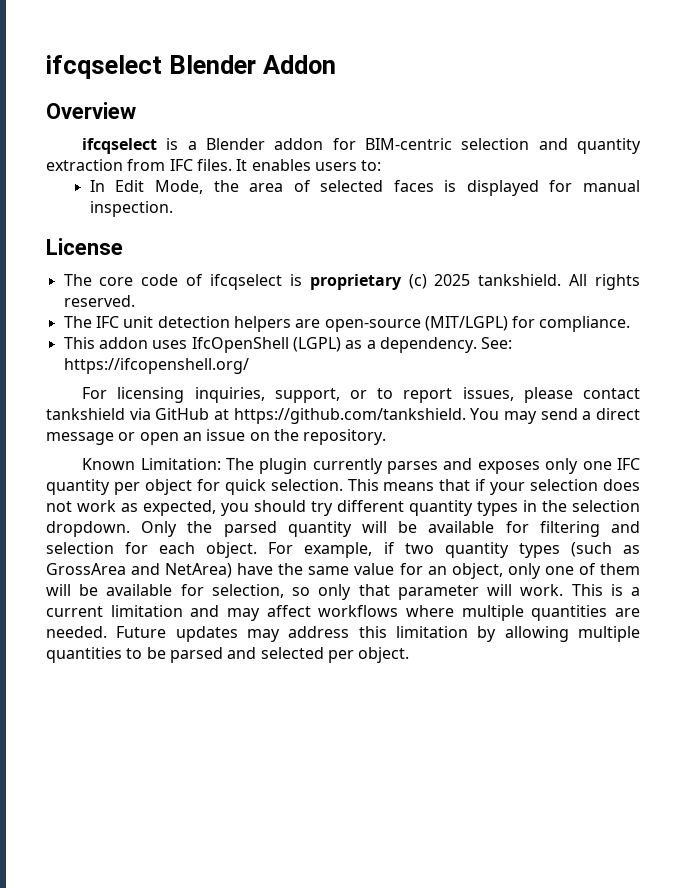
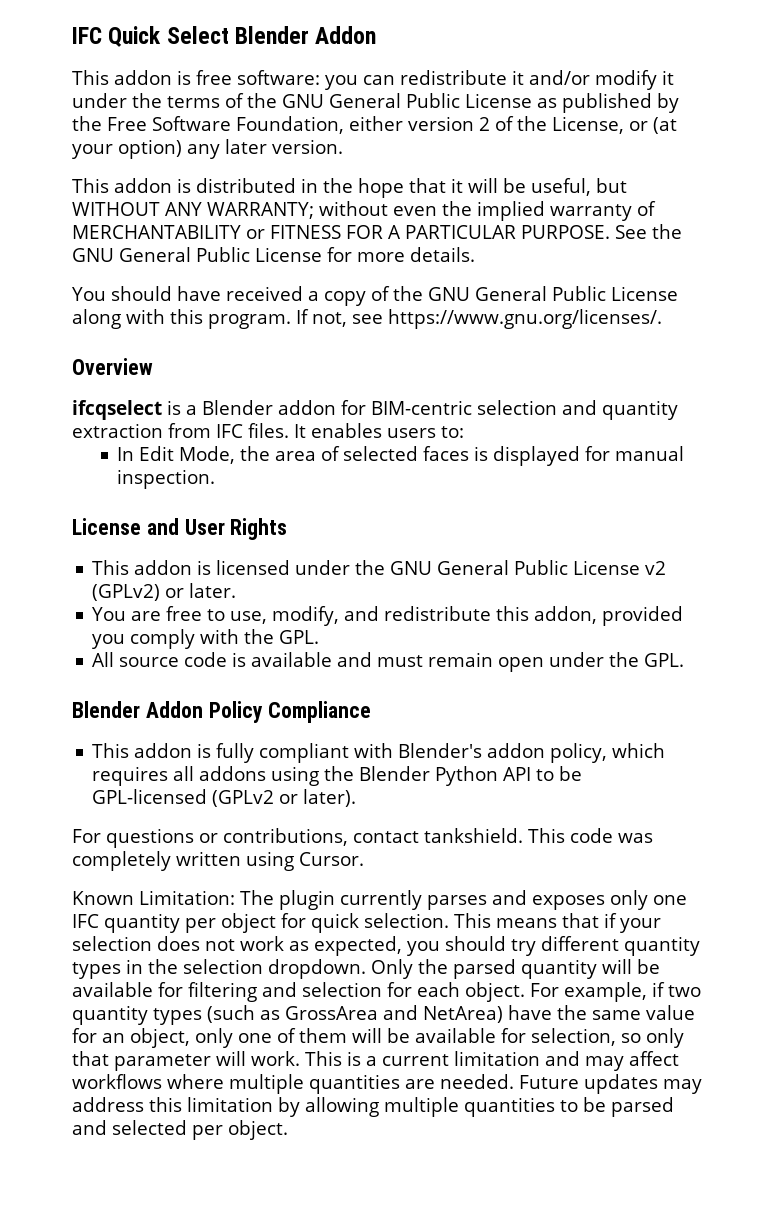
[46,55,336,79] ifcqselect Blender Addon -> [72,26,377,47] [72,70,674,90] [72,93,679,113] [72,116,677,134] [72,139,343,159] [72,178,627,198] [72,201,656,221] [72,224,682,239] [72,247,475,262] [72,286,678,306] [72,309,662,329] IFC Quick Select Blender Addon // This addon is free software: you can redistribute it and/or modify it under the terms of the GNU General Public License as published by the Free Software Foundation, either version 2 of the License, or (at your option) any later version. // This addon is distributed in the hope that it will be useful, but WITHOUT ANY WARRANTY; without even the implied warranty of MERCHANTABILITY or FITNESS FOR A PARTICULAR PURPOSE. See the GNU General Public License for more details. // You should have received a copy of the GNU General Public License along with this program. If not, see https://www.gnu.org/licenses/.
[63,274,640,290] [63,295,135,307] [63,316,631,332] [63,337,513,353] [63,358,249,374] [82,387,641,403] [46,408,640,424] [46,429,387,445] // The core code of ifcqselect is proprietary (c) 2025 tankshield. All rights reserved. // The IFC unit detection helpers are open-source (MIT/LGPL) for compliance. // This addon uses IfcOpenShell (LGPL) as a dependency. See: https://ifcopenshell.org/ // For licensing inquiries, support, or to report issues, please contact tankshield via GitHub at https://github.com/tankshield. You may send a direct message or open an issue on the repository. -> [146,518,288,540] [92,560,667,575] [92,583,237,601] [92,606,684,626] [92,629,320,649] [92,652,685,672] [72,701,372,723] [92,743,666,763] [92,766,583,786] [92,789,357,807] [72,828,653,848] [72,851,364,871] and User Rights // This addon is licensed under the GNU General Public License v2 (GPLv2) or later. // You are free to use, modify, and redistribute this addon, provided you comply with the GPL. // All source code is available and must remain open under the GPL. // Blender Addon Policy Compliance // This addon is fully compliant with Blender's addon policy, which requires all addons using the Blender Python API to be GPL-licensed (GPLv2 or later). // For questions or contributions, contact tankshield. This code was completely written using Cursor.

